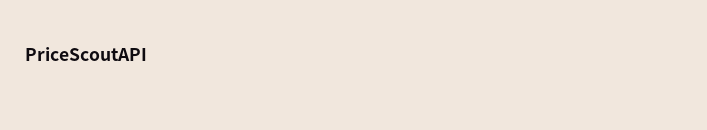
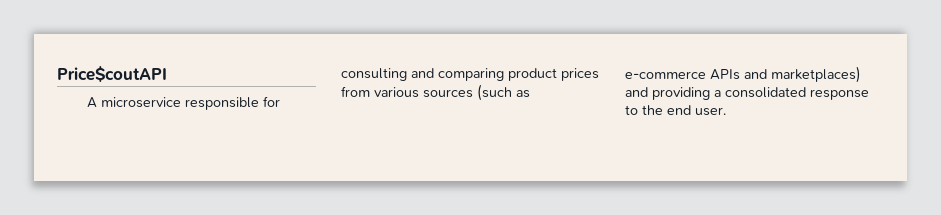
[25,47,147,61] PriceScoutAPI -> [57,66,167,82] [87,96,281,110] [341,68,599,81] [341,84,530,101] [625,66,861,83] [625,87,869,100] [625,105,726,116] Price$coutAPI // A microservice responsible for consulting and comparing product prices from various sources (such as e-commerce APIs and marketplaces) and providing a consolidated response to the end user.

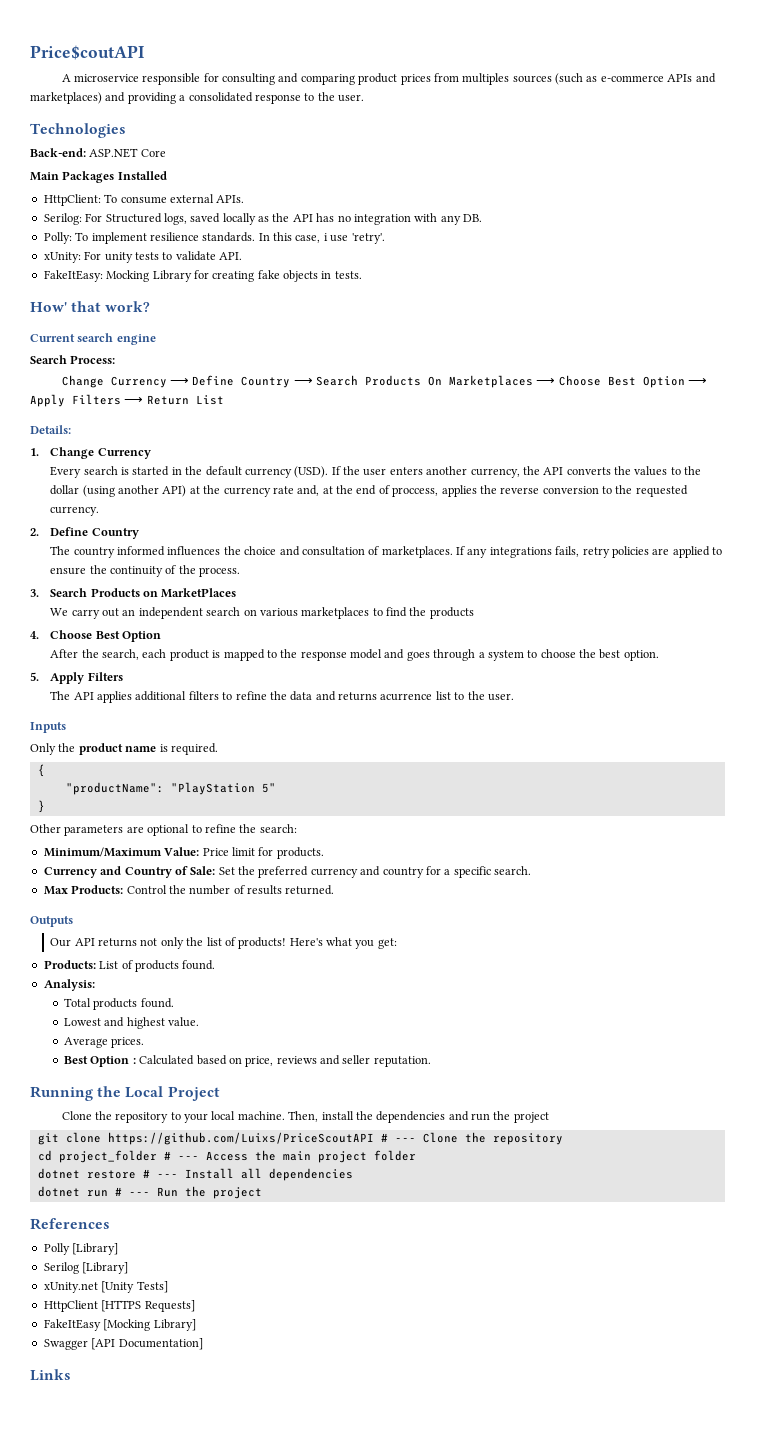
[374,87,419,98] various -> [462,73,510,85] multiples
[667,105,726,116] end user. -> [338,94,364,102] [30,123,126,138] [30,148,166,158] [30,171,167,183] [43,194,245,206] [43,213,482,225] [43,232,385,244] [43,251,242,263] [43,270,362,282] [30,301,151,312] [30,333,156,345] [30,355,116,364] [61,375,708,388] [30,394,224,407] [30,425,71,434] [30,447,151,459] [50,466,702,478] [50,485,688,497] [50,506,100,516] [30,527,139,539] [50,546,723,558] [50,565,241,577] [30,588,237,598] [50,607,474,619] [30,630,162,642] [50,649,659,661] [30,672,123,684] [50,691,514,703] [30,722,66,733] [30,743,218,755] [37,764,45,777] [65,782,276,795] [37,800,45,813] [30,824,297,836] [43,847,324,859] [43,866,531,878] [43,885,335,895] [30,916,73,927] [50,937,397,949] [43,960,216,972] [43,979,95,991] [64,998,174,1010] [64,1017,200,1029] [64,1037,145,1048] [64,1055,431,1067] [30,1086,220,1101] [61,1111,549,1123] [37,1132,563,1145] [37,1150,416,1163] [37,1168,353,1181] [37,1186,262,1199] [30,1218,110,1230] [43,1243,119,1255] [43,1262,129,1274] [43,1281,168,1293] [43,1300,195,1312] [43,1319,196,1331] [43,1338,203,1350] [30,1369,71,1381] user. // Technologies // Back-end: ASP.NET Core // Main Packages Installed // HttpClient: To consume external APIs. // Serilog: For Structured logs, saved locally as the API has no integration with any DB. // Polly: To implement resilience standards. In this case, i use 'retry'. // xUnity: For unity tests to validate API. // FakeItEasy: Mocking Library for creating fake objects in tests. // How' that work? // Current search engine // Search Process: // Change Currency ⟶ Define Country ⟶ Search Products On Marketplaces ⟶ Choose Best Option ⟶ Apply Filters ⟶ Return List // Details: // 1. Change Currency // Every search is started in the default currency (USD). If the user enters another currency, the API converts the values to the dollar (using another API) at the currency rate and, at the end of proccess, applies the reverse conversion to the requested currency. // 2. Define Country // The country informed influences the choice and consultation of marketplaces. If any integrations fails, retry policies are applied to ensure the continuity of the process. // 3. Search Products on MarketPlaces // We carry out an independent search on various marketplaces to find the products // 4. Choose Best Option // After the search, each product is mapped to the response model and goes through a system to choose the best option. // 5. Apply Filters // The API applies additional filters to refine the data and returns acurrence list to the user. // Inputs // Only the product name is required. // { // "productName": "PlayStation 5" // } // Other parameters are optional to refine the search: // Minimum/Maximum Value: Price limit for products. // Currency and Country of Sale: Set the preferred currency and country for a specific search. // Max Products: Control the number of results returned. // Outputs // Our API returns not only the list of products! Here's what you get: // Products: List of products found. // Analysis: // Total products found. // Lowest and highest value. // Average prices. // Best Option : Calculated based on price, reviews and seller reputation. // Running the Local Project // Clone the repository to your local machine. Then, install the dependencies and run the project // git clone https://github.com/Luixs/PriceScoutAPI # --- Clone the repository // cd project_folder # --- Access the main project folder // dotnet restore # --- Install all dependencies // dotnet run # --- Run the project // References // Polly [Library] // Serilog [Library] // xUnity.net [Unity Tests] // HttpClient [HTTPS Requests] // FakeItEasy [Mocking Library] // Swagger [API Documentation] // Links

